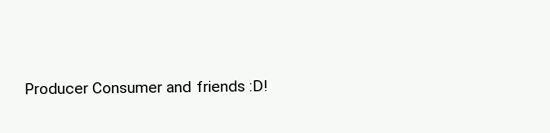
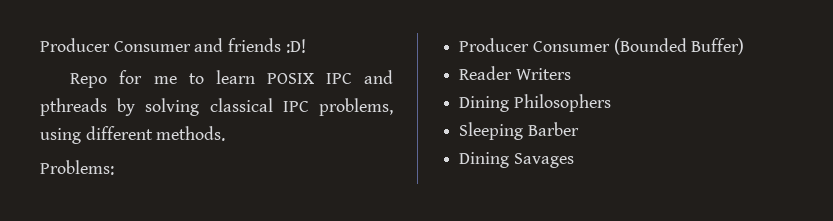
(268, 86) none -> [70,70,393,88] [40,98,393,116] [40,126,226,144] [40,160,114,175] [459,38,745,55] [459,66,571,80] [459,94,611,112] [459,122,579,140] [459,152,574,168] // Repo for me to learn POSIX IPC and pthreads by solving classical IPC problems, using different methods. // Problems: // Producer Consumer (Bounded Buffer) // Reader Writers // Dining Philosophers // Sleeping Barber // Dining Savages

